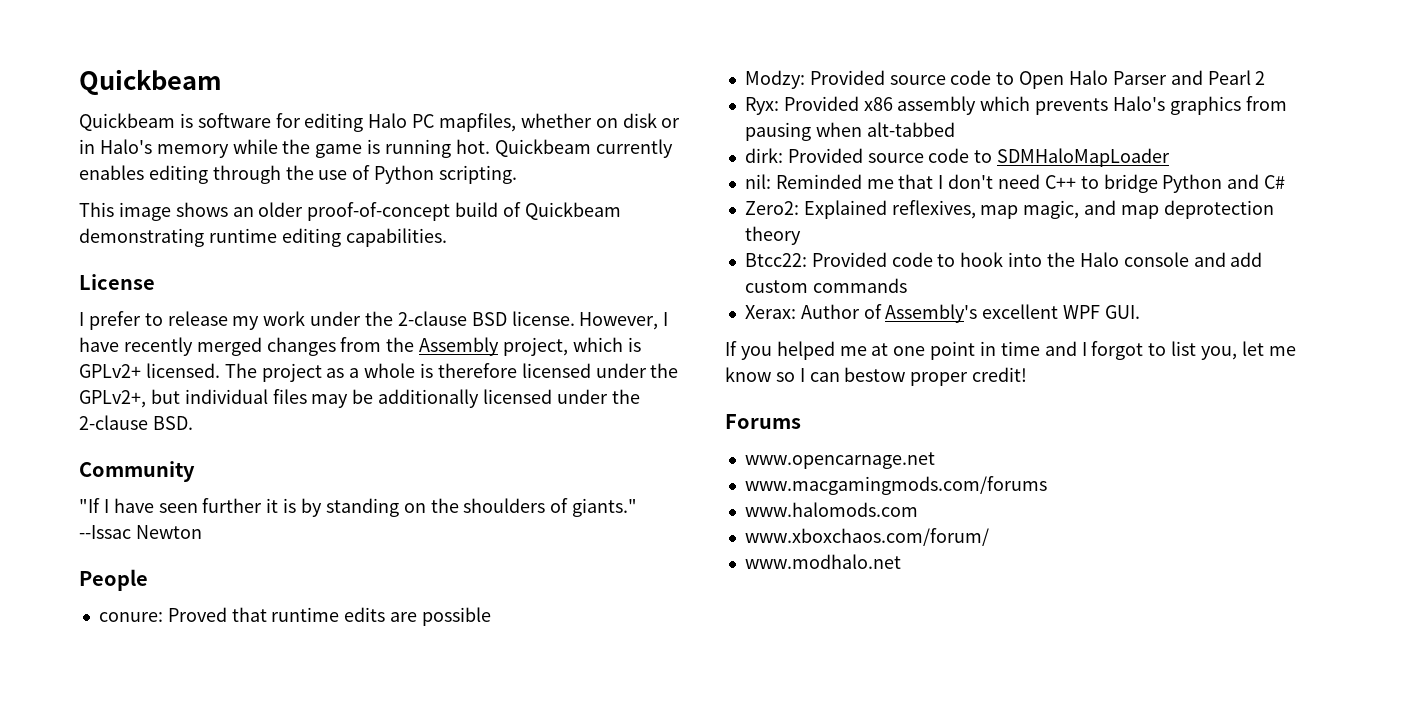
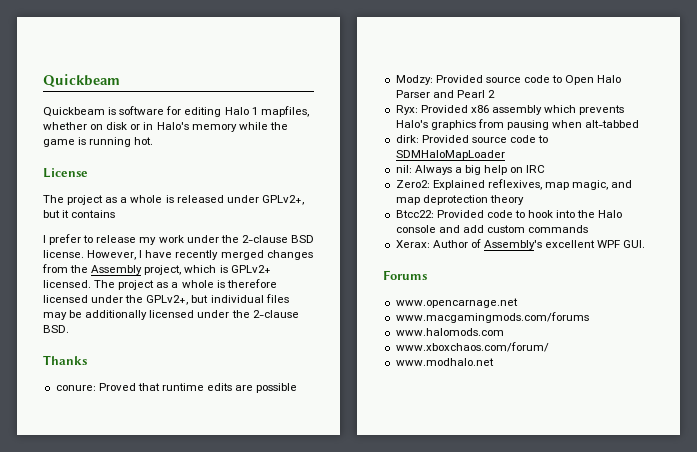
[412,114,435,128] PC -> [251,107,258,115] 1
[494,139,673,158] [79,165,518,184] [79,202,621,221] [79,228,447,247] [79,274,155,290] Quickbeam currently enables editing through the use of Python scripting. // This image shows an older proof-of-concept build of Quickbeam demonstrating runtime editing capabilities. // License -> [43,168,88,178] [43,195,304,205] [43,210,116,218] // License // The project as a whole is released under GPLv2+, but it contains
[79,461,195,482] [79,498,638,517] [79,525,202,539] [79,569,148,591] Community // "If I have seen further it is by standing on the shoulders of giants." --Issac Newton // People -> [43,355,87,365] Thanks
[775,174,1286,193] Reminded me that I don't need C++ to bridge Python and C# -> [414,165,546,175] Always a big help on IRC
[725,341,1296,360] [725,367,1028,386] // If you helped me at one point in time and I forgot to list you, let me know so I can bestow proper credit! -> (646, 244) none

